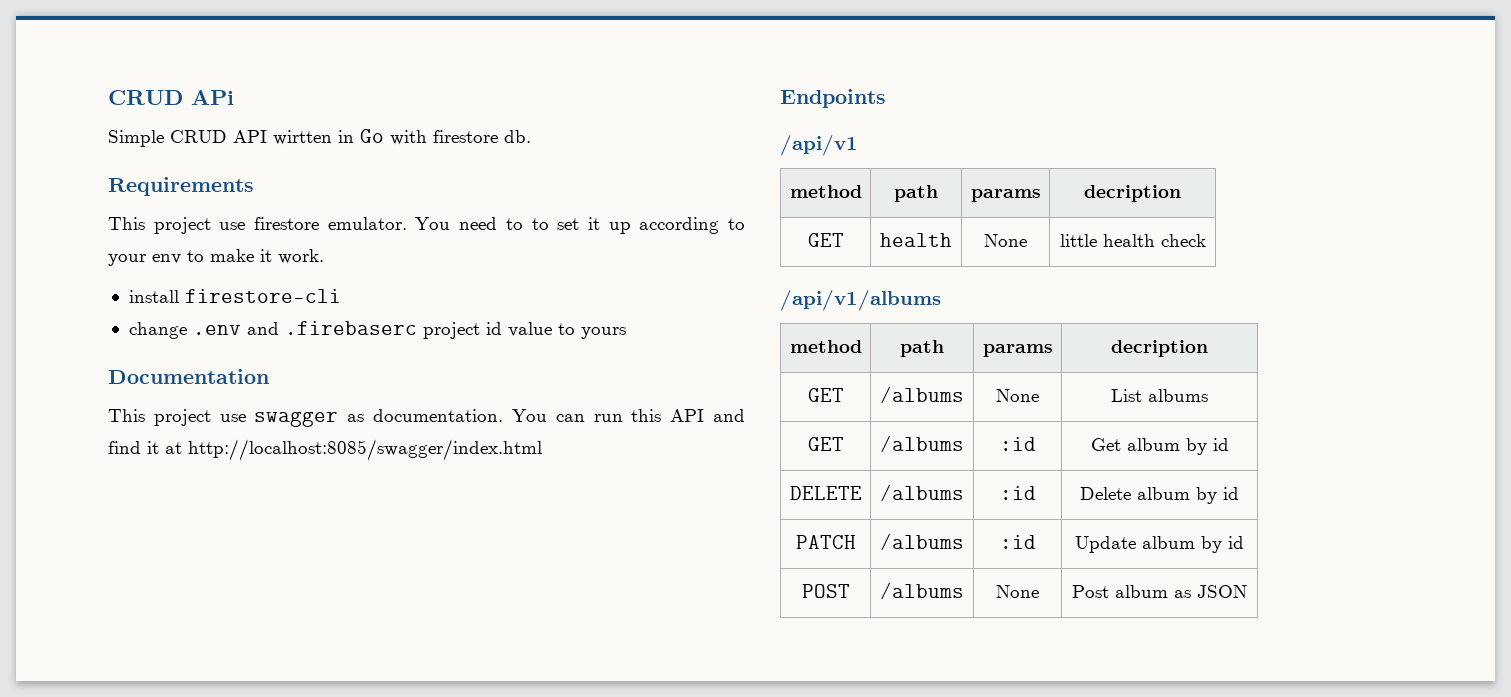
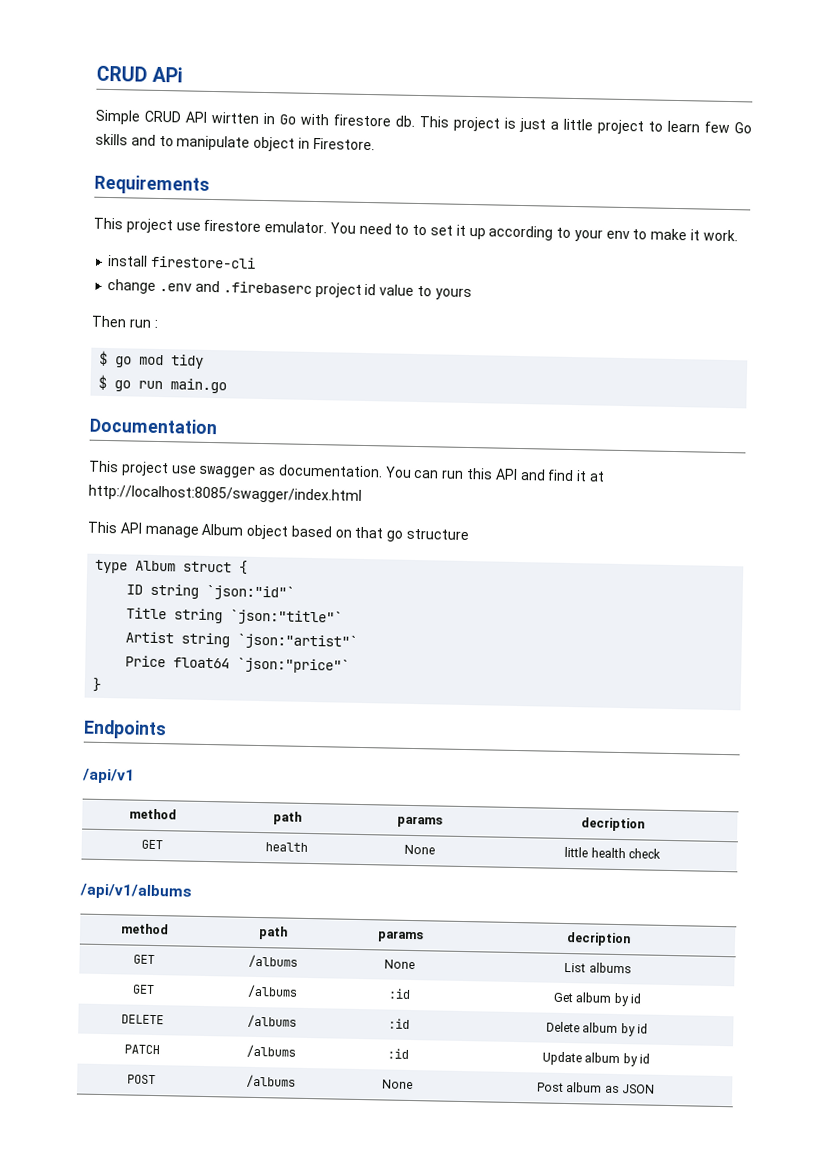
(531, 136) none -> [419,116,752,135] [95,133,375,152] This project is just a little project to learn few Go skills and to manipulate object in Firestore.
(626, 333) none -> [91,315,158,328] [99,350,205,369] [98,374,228,394] // Then run : // $ go mod tidy // $ go run main.go
(542, 450) none -> [87,521,470,542] [95,559,249,575] [126,583,296,601] [126,607,344,626] [125,631,359,650] [125,655,351,674] [92,677,102,692] // This API manage Album object based on that go structure // type Album struct { // ID string `json:"id"` // Title string `json:"title"` // Artist string `json:"artist"` // Price float64 `json:"price"` // }

